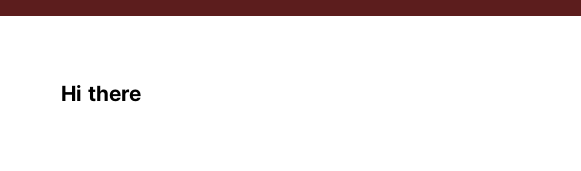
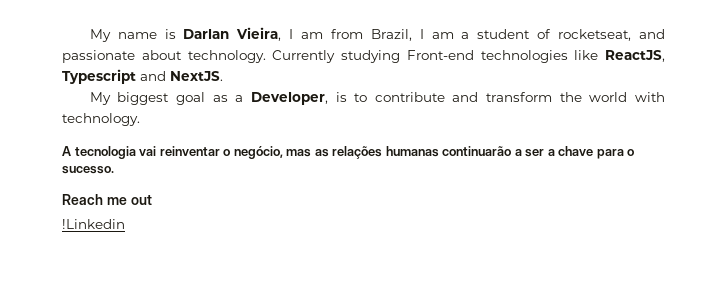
[61,84,141,102] Hi there -> [89,27,665,42] [62,50,665,63] [62,69,223,84] [89,92,666,105] [62,113,140,126] [62,146,635,159] [62,166,114,174] [62,194,152,205] [62,219,125,229] My name is Darlan Vieira, I am from Brazil, I am a student of rocketseat, and passionate about technology. Currently studying Front-end technologies like ReactJS, Typescript and NextJS. // My biggest goal as a Developer, is to contribute and transform the world with technology. // A tecnologia vai reinventar o negócio, mas as relações humanas continuarão a ser a chave para o sucesso. // Reach me out // !Linkedin

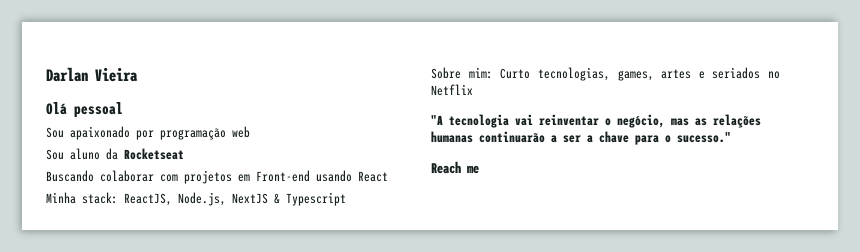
[89,27,665,42] [62,50,665,63] [62,69,223,84] [89,92,666,105] [62,113,140,126] [62,146,71,156] My name is Darlan Vieira, I am from Brazil, I am a student of rocketseat, and passionate about technology. Currently studying Front-end technologies like ReactJS, Typescript and NextJS. // My biggest goal as a Developer, is to contribute and transform the world with technology. // A -> [46,67,138,82] [46,102,123,118] [46,126,250,140] [46,148,184,160] [46,170,388,184] [46,192,346,206] [431,67,780,81] [431,84,473,96] [431,115,443,125] Darlan Vieira // Olá pessoal // Sou apaixonado por programação web // Sou aluno da Rocketseat // Buscando colaborar com projetos em Front-end usando React // Minha stack: ReactJS, Node.js, NextJS & Typescript // Sobre mim: Curto tecnologias, games, artes e seriados no Netflix // "A
[62,166,114,174] sucesso. -> [677,132,731,143] sucesso."
[130,195,152,205] [62,219,125,229] out // !Linkedin -> (479, 169) none

